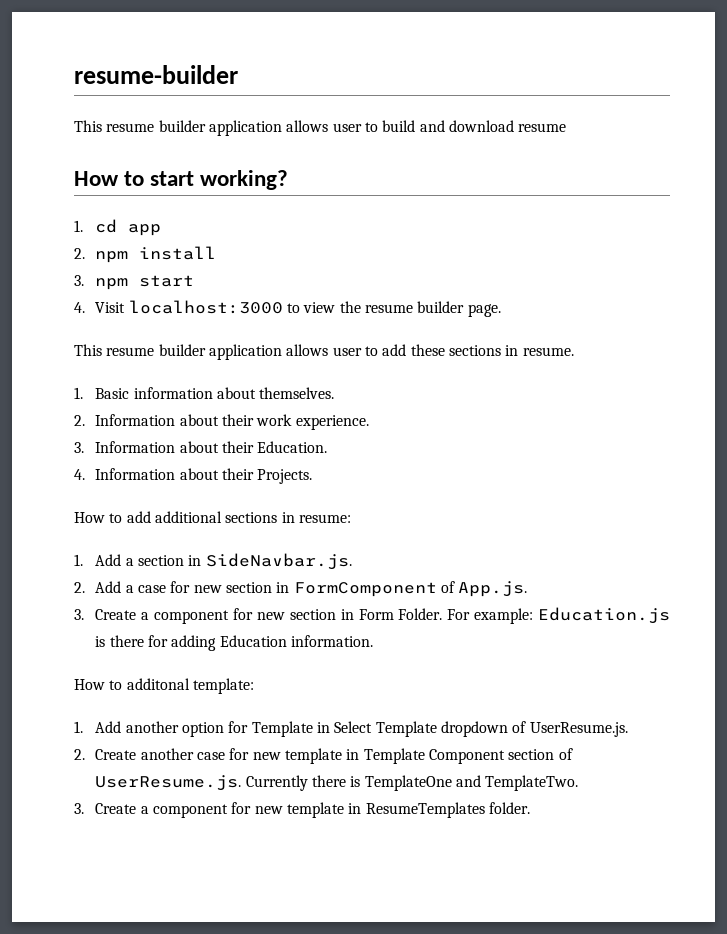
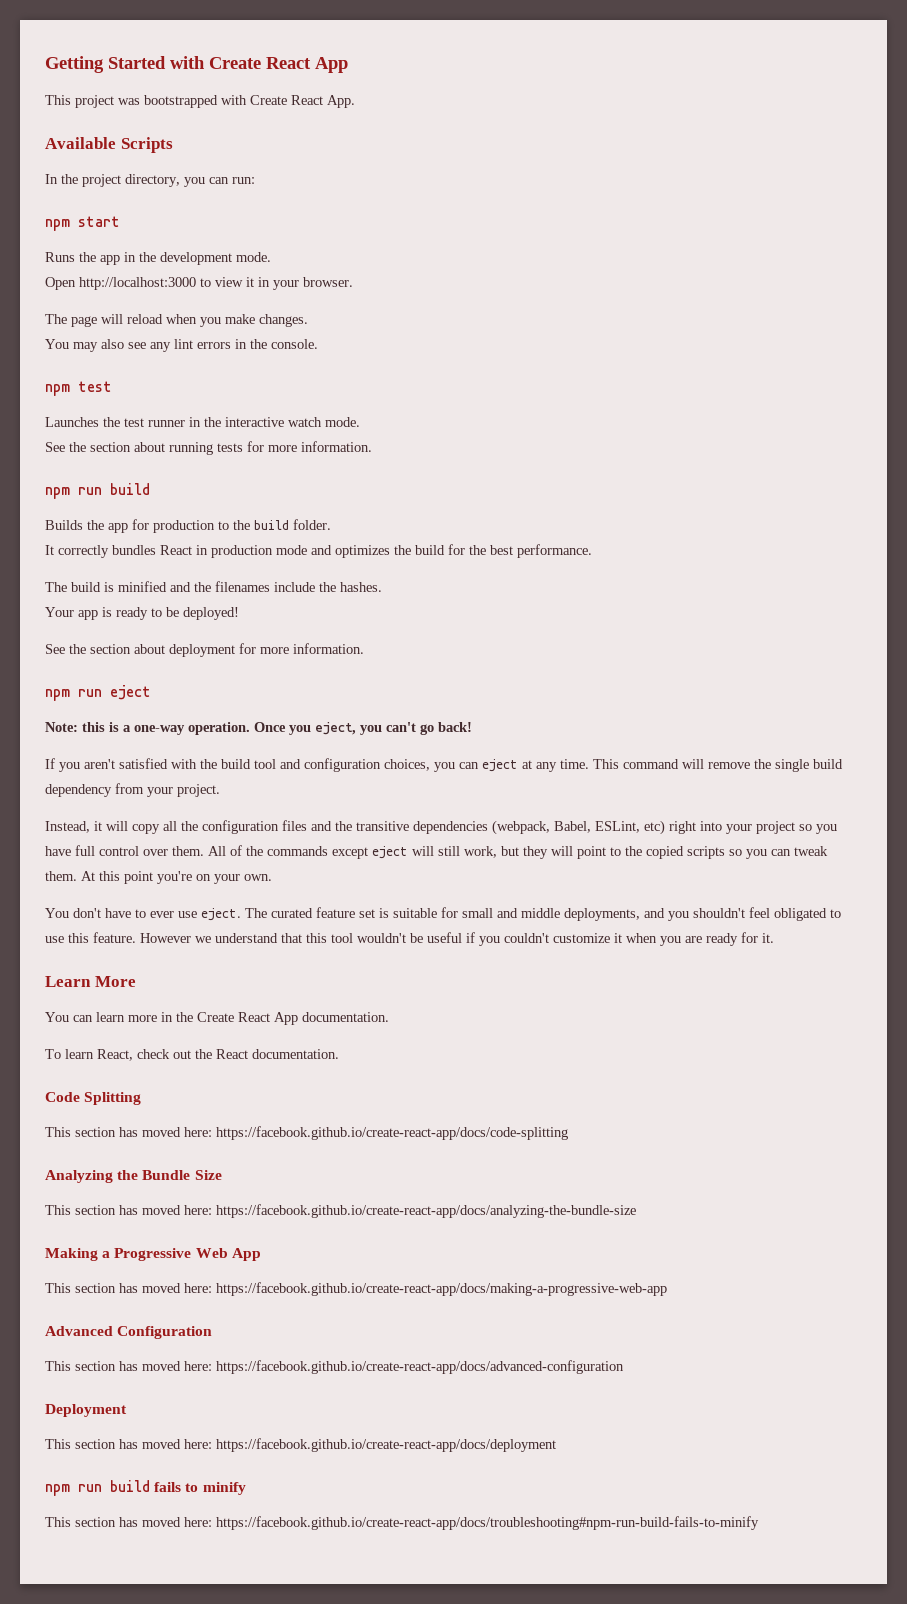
[74,65,238,84] [74,120,567,136] [74,170,289,190] [74,219,162,236] [74,246,217,263] [74,275,195,290] [74,300,501,317] [74,344,574,360] [74,387,335,399] [74,414,369,430] [74,441,328,453] [74,468,313,484] [74,511,351,523] [74,553,352,570] [74,581,528,597] [74,607,670,624] [95,635,374,651] [74,678,254,694] [74,721,628,737] [74,748,573,764] [95,775,579,791] [74,802,531,818] resume-builder // This resume builder application allows user to build and download resume // How to start working? // 1. cd app // 2. npm install // 3. npm start // 4. Visit localhost:3000 to view the resume builder page. // This resume builder application allows user to add these sections in resume. // 1. Basic information about themselves. // 2. Information about their work experience. // 3. Information about their Education. // 4. Information about their Projects. // How to add additional sections in resume: // 1. Add a section in SideNavbar.js. // 2. Add a case for new section in FormComponent of App.js. // 3. Create a component for new section in Form Folder. For example: Education.js is there for adding Education information. // How to additonal template: // 1. Add another option for Template in Select Template dropdown of UserResume.js. // 2. Create another case for new template in Template Component section of UserResume.js. Currently there is TemplateOne and TemplateTwo. // 3. Create a component for new template in ResumeTemplates folder. -> [45,56,348,73] [45,95,355,108] [45,137,173,153] [45,174,255,187] [45,216,120,231] [45,252,271,265] [45,277,353,290] [45,314,308,327] [45,339,318,352] [45,381,112,396] [45,417,360,427] [45,441,372,455] [45,483,150,499] [45,519,331,533] [45,544,592,558] [45,581,382,592] [45,607,239,620] [45,643,364,657] [45,685,151,701] [45,722,472,735] [45,758,843,772] [45,783,220,797] [45,820,837,835] [45,845,828,859] [45,871,272,884] [45,907,841,921] [45,932,774,946] [45,976,136,987] [45,1012,389,1025] [45,1049,339,1061] [45,1092,142,1105] [45,1126,568,1140] [45,1170,222,1183] [45,1204,636,1218] [45,1248,261,1261] [45,1282,667,1296] [45,1326,213,1339] [45,1360,624,1374] [45,1404,127,1417] [45,1438,556,1452] [45,1480,246,1496] [45,1516,759,1530] Getting Started with Create React App // This project was bootstrapped with Create React App. // Available Scripts // In the project directory, you can run: // npm start // Runs the app in the development mode. // Open http://localhost:3000 to view it in your browser. // The page will reload when you make changes. // You may also see any lint errors in the console. // npm test // Launches the test runner in the interactive watch mode. // See the section about running tests for more information. // npm run build // Builds the app for production to the build folder. // It correctly bundles React in production mode and optimizes the build for the best performance. // The build is minified and the filenames include the hashes. // Your app is ready to be deployed! // See the section about deployment for more information. // npm run eject // Note: this is a one-way operation. Once you eject, you can't go back! // If you aren't satisfied with the build tool and configuration choices, you can eject at any time. This command will remove the single build dependency from your project. // Instead, it will copy all the configuration files and the transitive dependencies (webpack, Babel, ESLint, etc) right into your project so you have full control over them. All of the commands except eject will still work, but they will point to the copied scripts so you can tweak them. At this point you're on your own. // You don't have to ever use eject. The curated feature set is suitable for small and middle deployments, and you shouldn't feel obligated to use this feature. However we understand that this tool wouldn't be useful if you couldn't customize it when you are ready for it. // Learn More // You can learn more in the Create React App documentation. // To learn React, check out the React documentation. // Code Splitting // This section has moved here: https://facebook.github.io/create-react-app/docs/code-splitting // Analyzing the Bundle Size // This section has moved here: https://facebook.github.io/create-react-app/docs/analyzing-the-bundle-size // Making a Progressive Web App // This section has moved here: https://facebook.github.io/create-react-app/docs/making-a-progressive-web-app // Advanced Configuration // This section has moved here: https://facebook.github.io/create-react-app/docs/advanced-configuration // Deployment // This section has moved here: https://facebook.github.io/create-react-app/docs/deployment // npm run build fails to minify // This section has moved here: https://facebook.github.io/create-react-app/docs/troubleshooting#npm-run-build-fails-to-minify

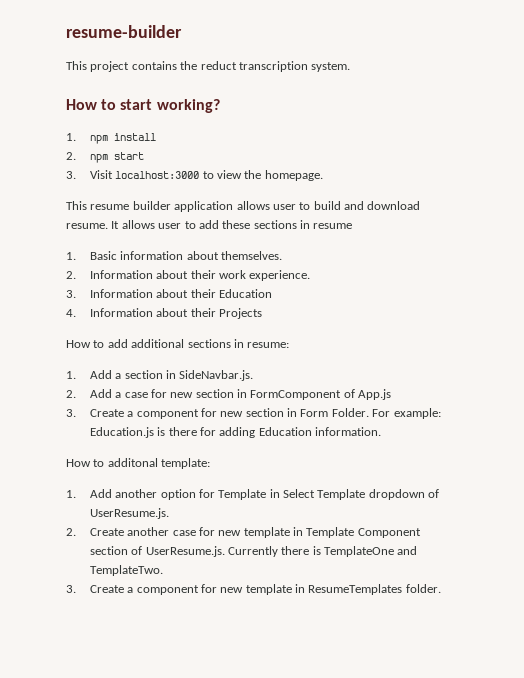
[45,56,348,73] [45,95,355,108] [45,137,173,153] [45,174,255,187] [45,216,120,231] [45,252,271,265] [45,277,353,290] [45,314,308,327] [45,339,318,352] [45,381,112,396] [45,417,360,427] [45,441,372,455] [45,483,150,499] [45,519,331,533] [45,544,592,558] [45,581,382,592] [45,607,239,620] [45,643,364,657] [45,685,151,701] [45,722,472,735] [45,758,843,772] [45,783,220,797] [45,820,837,835] [45,845,828,859] [45,871,272,884] [45,907,841,921] [45,932,774,946] [45,976,136,987] [45,1012,389,1025] [45,1049,339,1061] [45,1092,142,1105] [45,1126,568,1140] [45,1170,222,1183] [45,1204,636,1218] [45,1248,261,1261] [45,1282,667,1296] [45,1326,213,1339] [45,1360,624,1374] [45,1404,127,1417] [45,1438,556,1452] [45,1480,246,1496] [45,1516,759,1530] Getting Started with Create React App // This project was bootstrapped with Create React App. // Available Scripts // In the project directory, you can run: // npm start // Runs the app in the development mode. // Open http://localhost:3000 to view it in your browser. // The page will reload when you make changes. // You may also see any lint errors in the console. // npm test // Launches the test runner in the interactive watch mode. // See the section about running tests for more information. // npm run build // Builds the app for production to the build folder. // It correctly bundles React in production mode and optimizes the build for the best performance. // The build is minified and the filenames include the hashes. // Your app is ready to be deployed! // See the section about deployment for more information. // npm run eject // Note: this is a one-way operation. Once you eject, you can't go back! // If you aren't satisfied with the build tool and configuration choices, you can eject at any time. This command will remove the single build dependency from your project. // Instead, it will copy all the configuration files and the transitive dependencies (webpack, Babel, ESLint, etc) right into your project so you have full control over them. All of the commands except eject will still work, but they will point to the copied scripts so you can tweak them. At this point you're on your own. // You don't have to ever use eject. The curated feature set is suitable for small and middle deployments, and you shouldn't feel obligated to use this feature. However we understand that this tool wouldn't be useful if you couldn't customize it when you are ready for it. // Learn More // You can learn more in the Create React App documentation. // To learn React, check out the React documentation. // Code Splitting // This section has moved here: https://facebook.github.io/create-react-app/docs/code-splitting // Analyzing the Bundle Size // This section has moved here: https://facebook.github.io/create-react-app/docs/analyzing-the-bundle-size // Making a Progressive Web App // This section has moved here: https://facebook.github.io/create-react-app/docs/making-a-progressive-web-app // Advanced Configuration // This section has moved here: https://facebook.github.io/create-react-app/docs/advanced-configuration // Deployment // This section has moved here: https://facebook.github.io/create-react-app/docs/deployment // npm run build fails to minify // This section has moved here: https://facebook.github.io/create-react-app/docs/troubleshooting#npm-run-build-fails-to-minify -> [66,25,182,38] [66,61,351,72] [66,99,220,113] [66,133,156,144] [66,152,144,163] [66,170,323,181] [66,201,421,212] [66,220,353,229] [66,251,282,260] [66,270,311,281] [66,289,272,298] [66,308,262,319] [66,339,290,348] [66,370,254,381] [66,389,392,400] [66,408,441,419] [89,427,382,438] [66,458,211,469] [66,489,440,500] [89,508,169,519] [66,527,421,538] [89,546,418,557] [89,565,163,576] [66,584,441,595] resume-builder // This project contains the reduct transcription system. // How to start working? // 1. npm install // 2. npm start // 3. Visit localhost:3000 to view the homepage. // This resume builder application allows user to build and download resume. It allows user to add these sections in resume // 1. Basic information about themselves. // 2. Information about their work experience. // 3. Information about their Education // 4. Information about their Projects // How to add additional sections in resume: // 1. Add a section in SideNavbar.js. // 2. Add a case for new section in FormComponent of App.js // 3. Create a component for new section in Form Folder. For example: Education.js is there for adding Education information. // How to additonal template: // 1. Add another option for Template in Select Template dropdown of UserResume.js. // 2. Create another case for new template in Template Component section of UserResume.js. Currently there is TemplateOne and TemplateTwo. // 3. Create a component for new template in ResumeTemplates folder.

